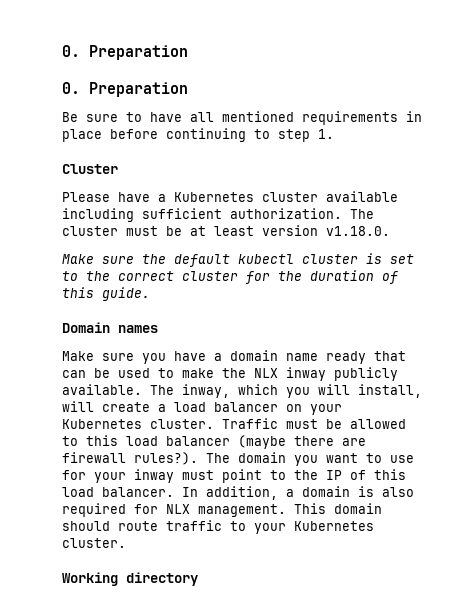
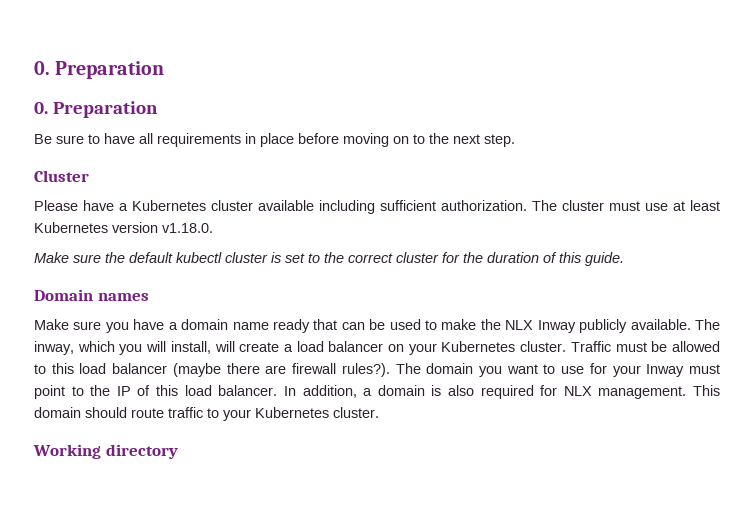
[222,111,294,122] mentioned -> (153, 138) none
[166,128,334,142] continuing to step 1. -> [343,133,515,147] moving on to the next step.
[166,226,182,236] be -> [645,203,668,211] use
(254, 231) none -> [34,222,108,233] Kubernetes
[286,367,326,381] inway -> [537,320,576,333] Inway
[134,469,174,483] inway -> [646,364,685,377] Inway

